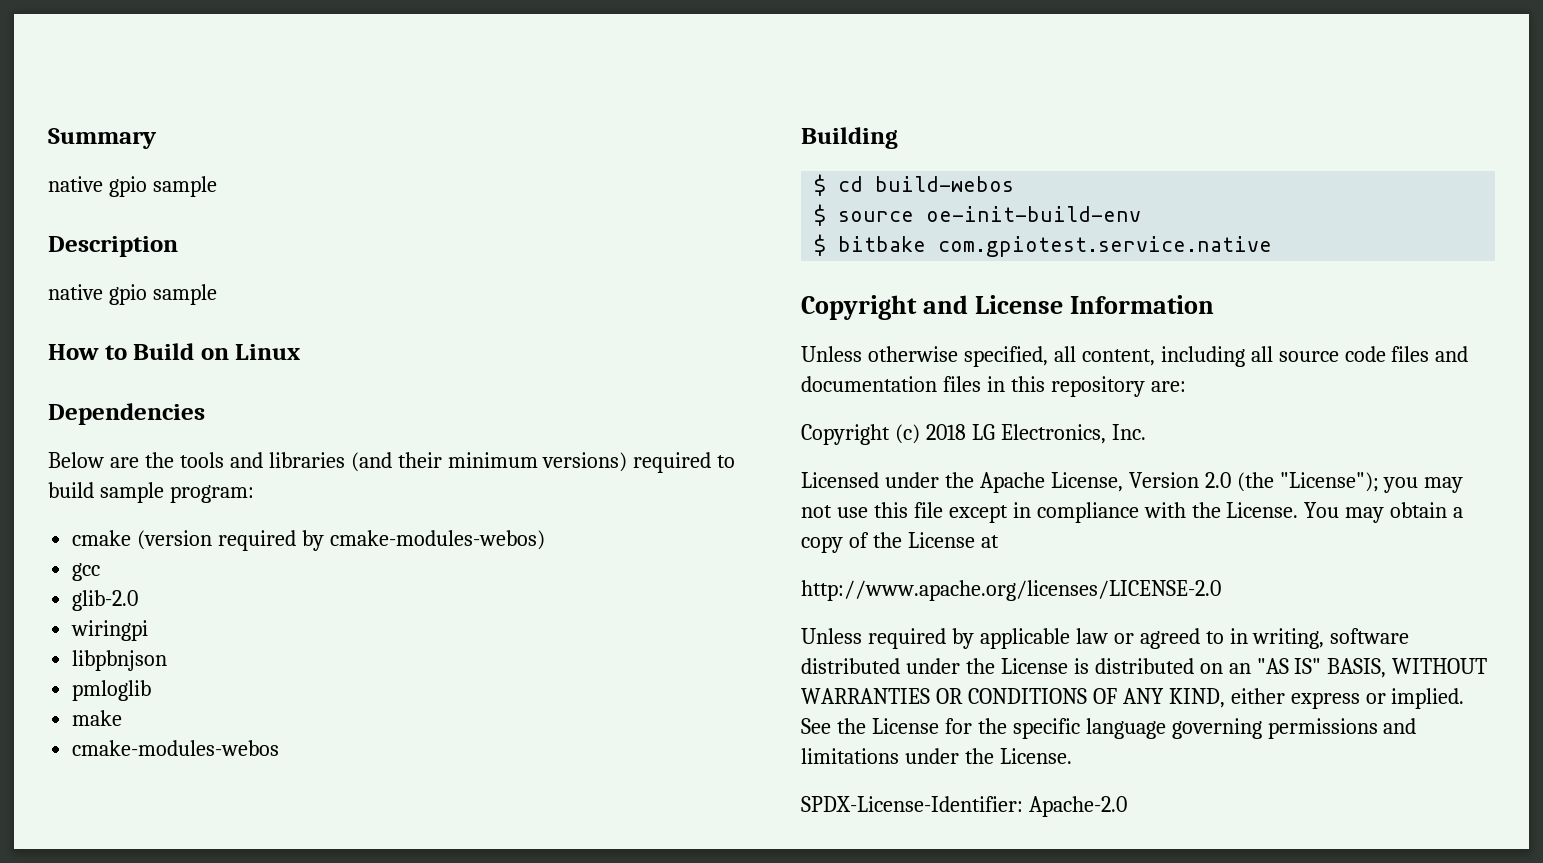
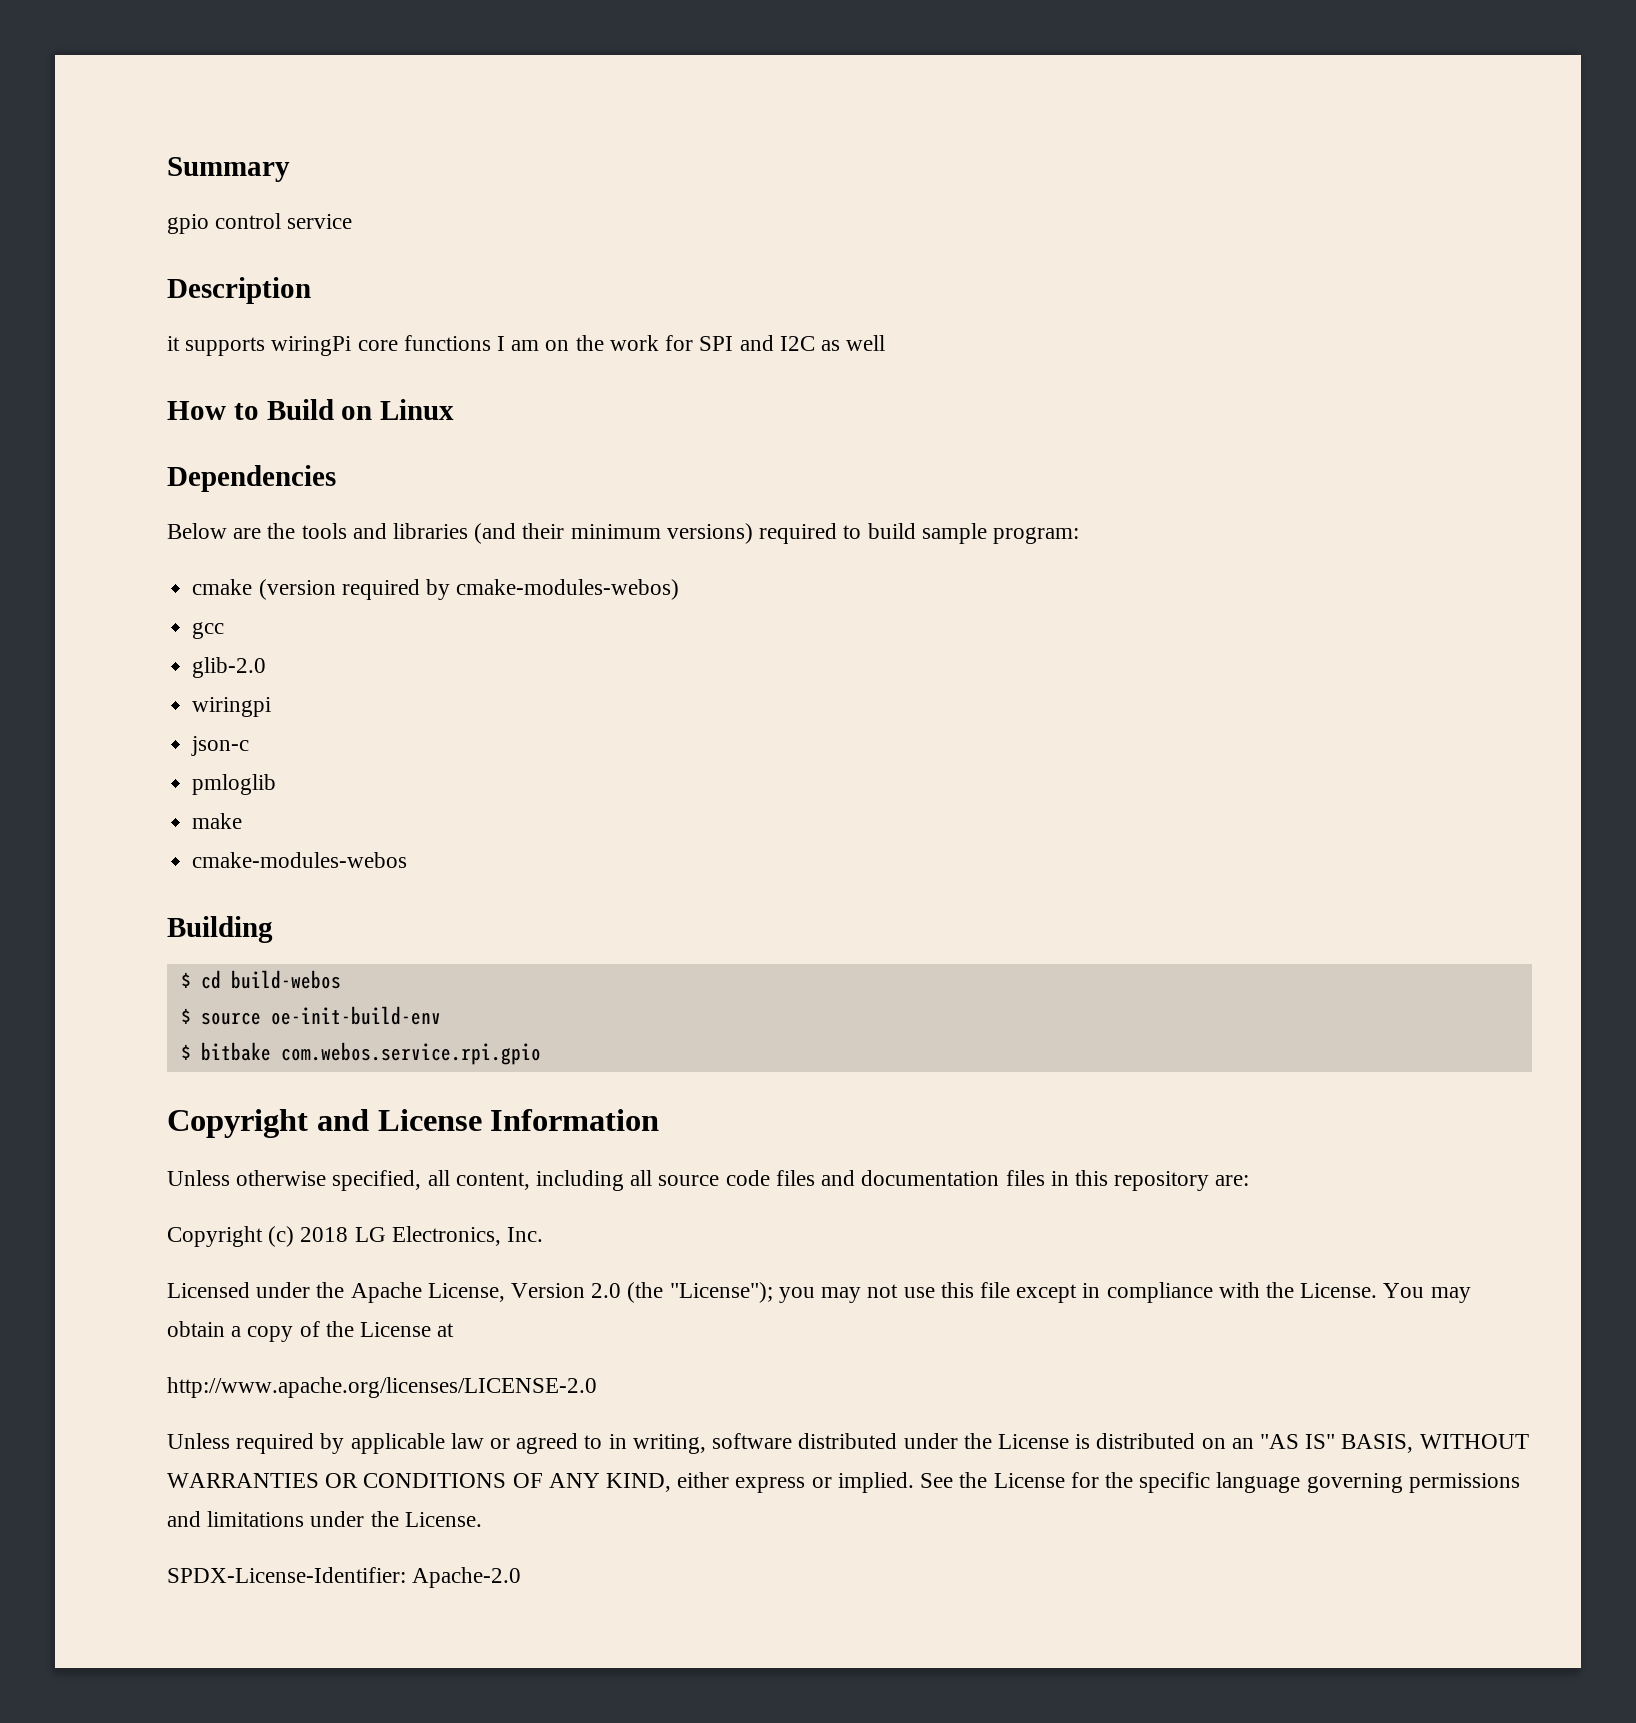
[48,176,217,197] [48,236,178,257] [48,284,217,305] native gpio sample // Description // native gpio sample -> [167,213,353,234] [167,277,311,304] [167,335,886,356] gpio control service // Description // it supports wiringPi core functions I am on the work for SPI and I2C as well
[72,650,168,671] libpbnjson -> [191,736,250,756] json-c
[938,236,1273,257] com.gpiotest.service.native -> [280,1042,541,1065] com.webos.service.rpi.gpio

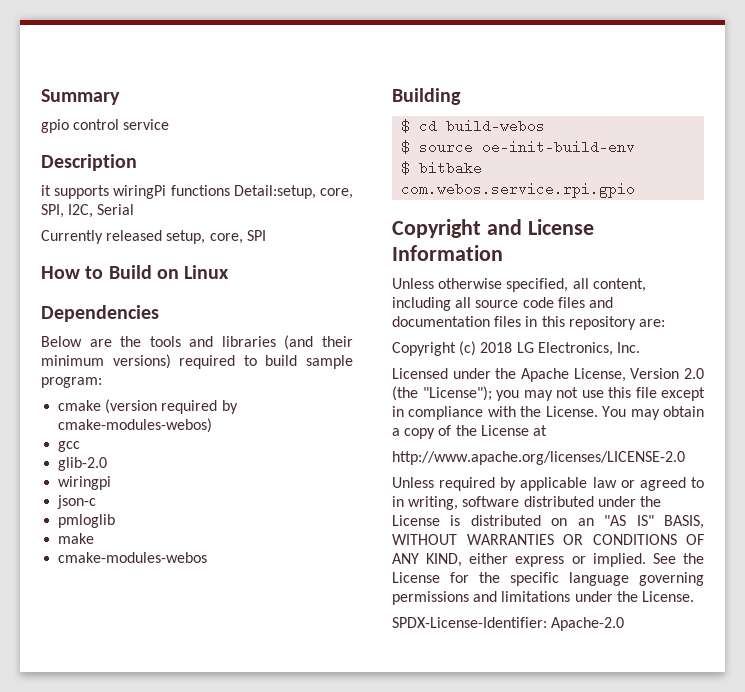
[357,335,886,351] core functions I am on the work for SPI and I2C as well -> [170,185,353,199] [41,204,135,218] [41,230,266,244] functions Detail:setup, core, SPI, I2C, Serial // Currently released setup, core, SPI

